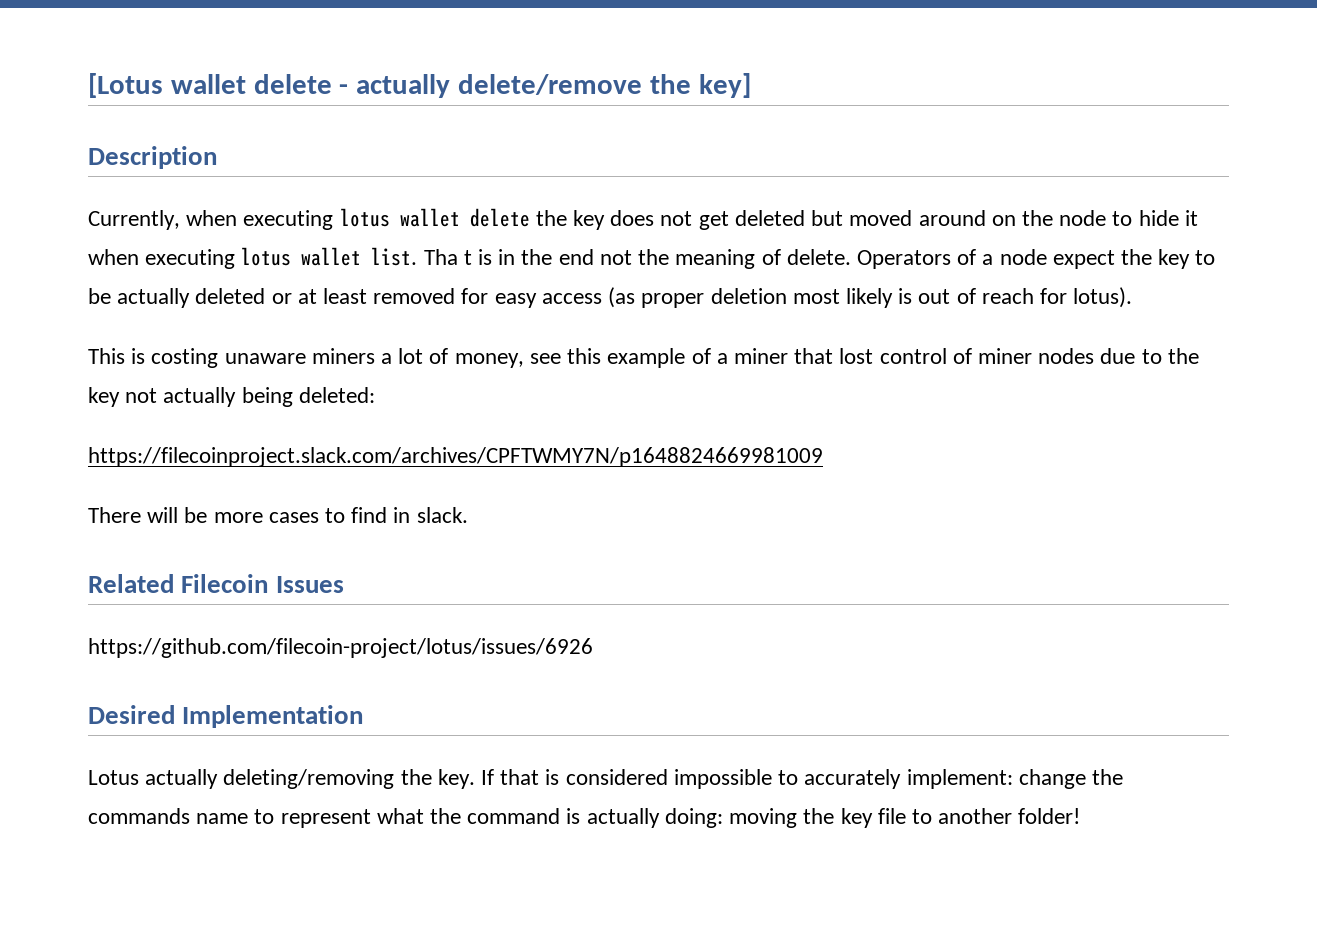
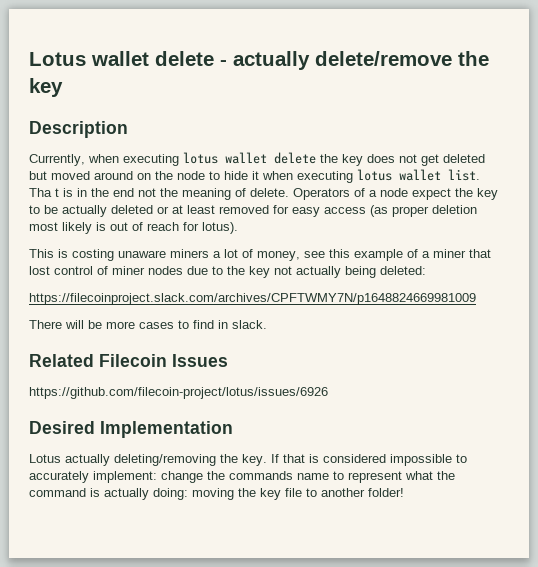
[88,73,163,98] [Lotus -> [29,52,86,66] Lotus
[698,73,751,98] key] -> [29,78,63,97] key

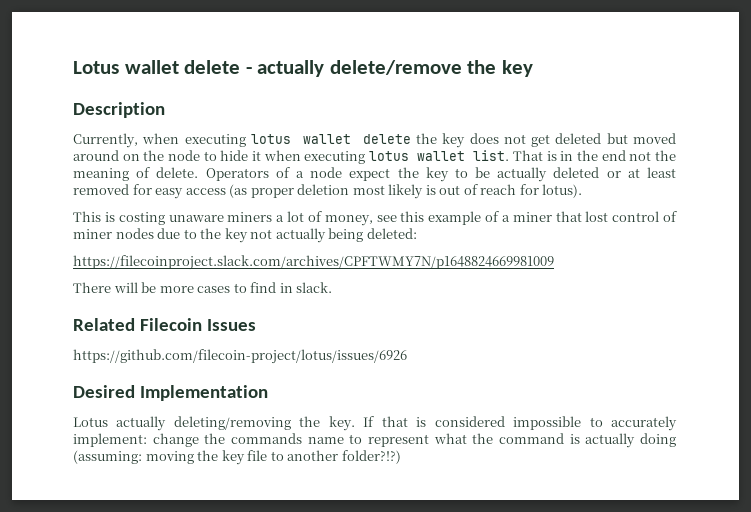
[29,188,59,197] Tha t -> [513,150,544,161] That
[153,488,188,500] doing: -> [640,433,676,447] [73,450,142,464] doing (assuming:
[368,488,404,497] folder! -> [341,450,401,464] folder?!?)

